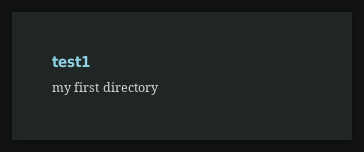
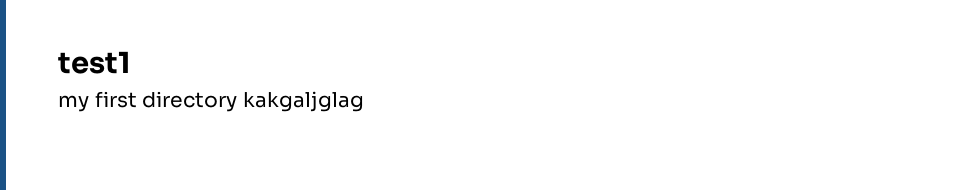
(159, 88) none -> [242,91,364,112] kakgaljglag

